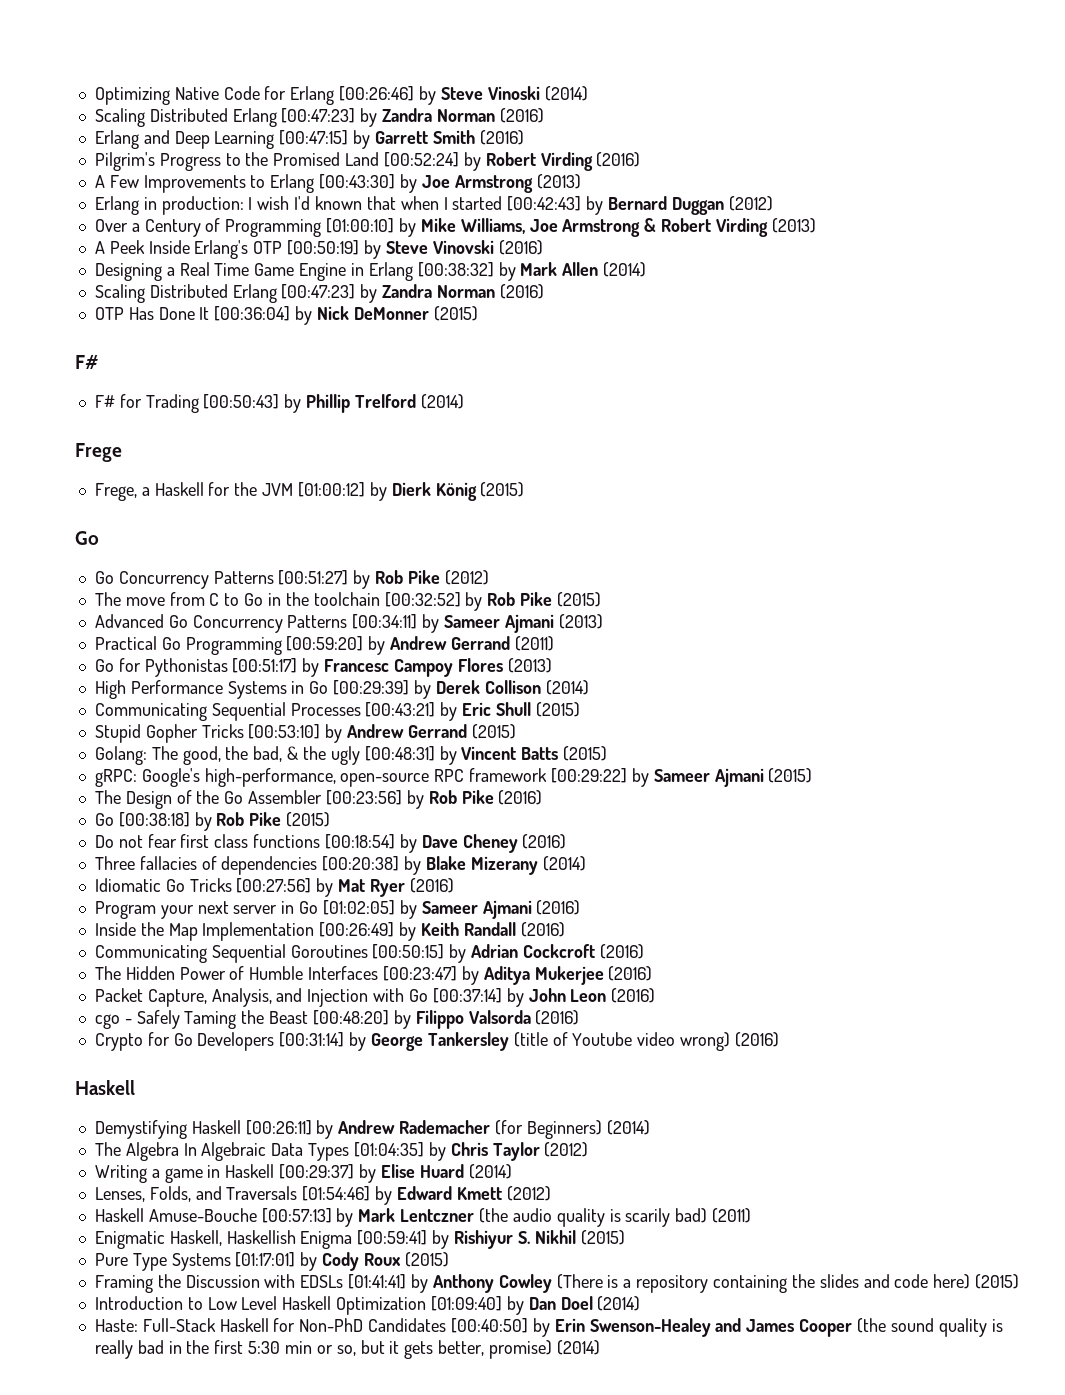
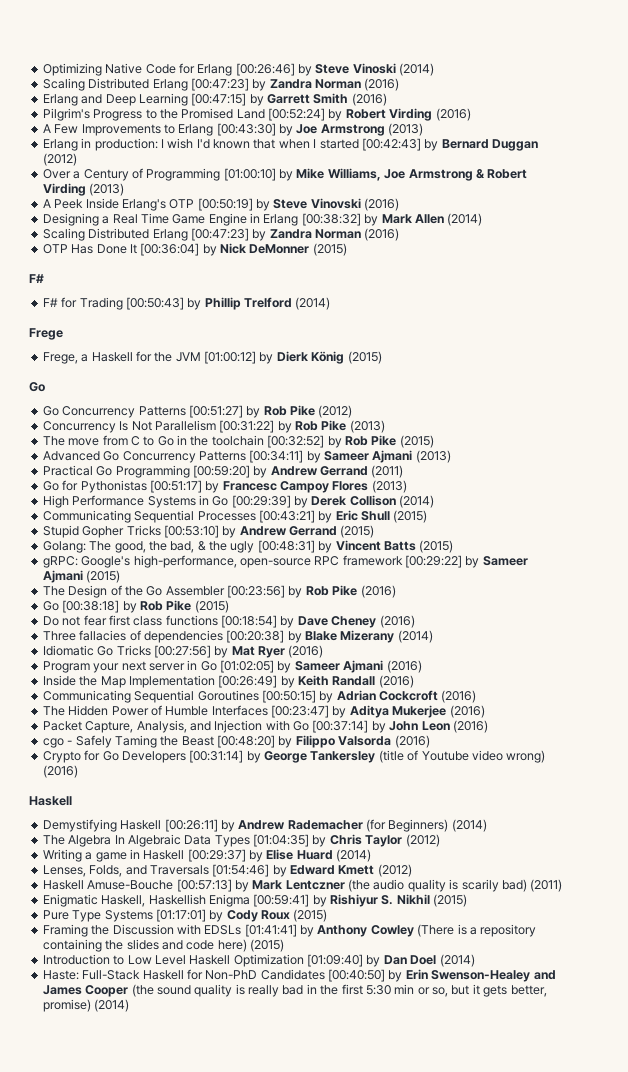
(489, 577) none -> [42,420,385,433] // Concurrency Is Not Parallelism [00:31:22] by Rob Pike (2013)

